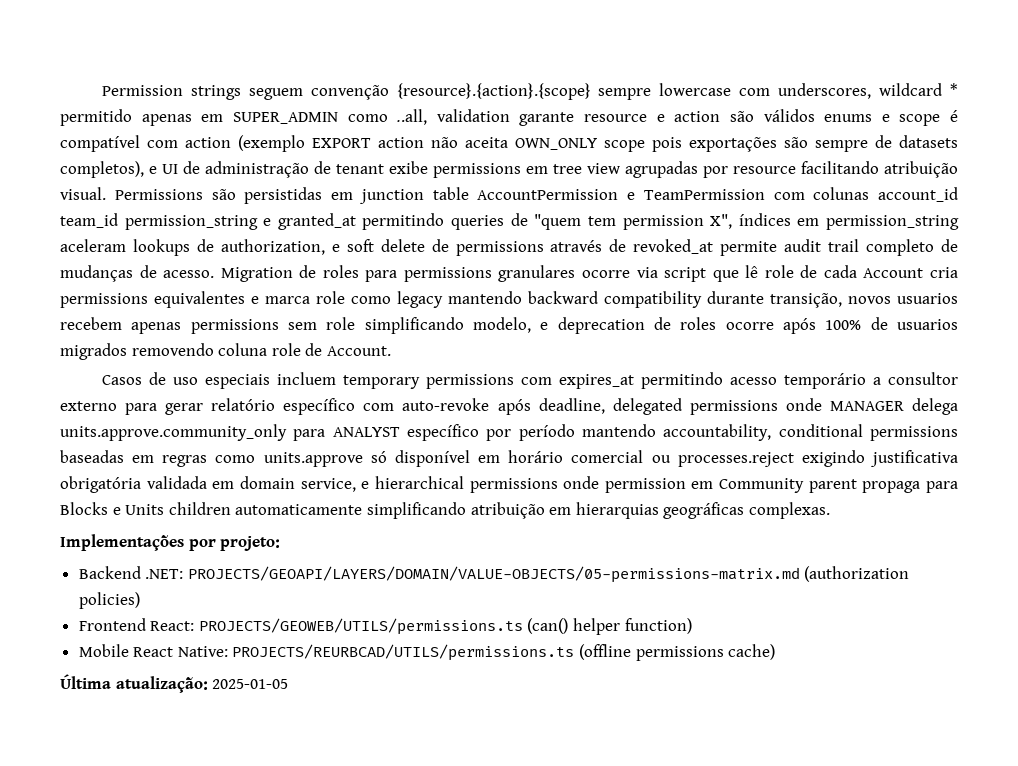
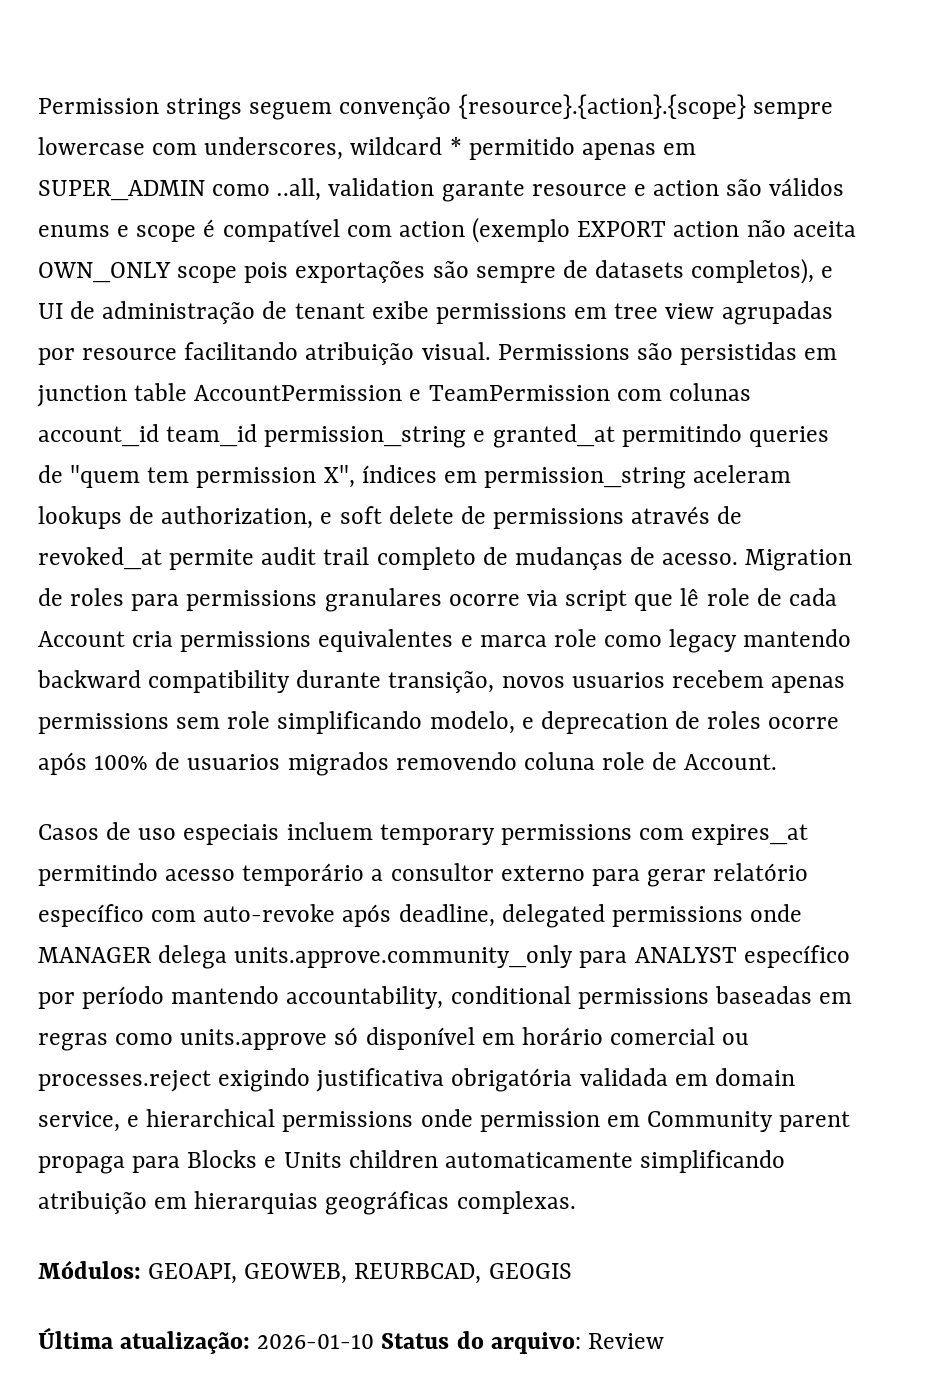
[60,534,281,551] [78,566,910,583] [78,592,140,609] [78,618,692,635] [78,644,776,661] [60,674,289,693] Implementações por projeto: // Backend .NET: PROJECTS/GEOAPI/LAYERS/DOMAIN/VALUE-OBJECTS/05-permissions-matrix.md (authorization policies) // Frontend React: PROJECTS/GEOWEB/UTILS/permissions.ts (can() helper function) // Mobile React Native: PROJECTS/REURBCAD/UTILS/permissions.ts (offline permissions cache) // Última atualização: 2025-01-05 -> [38,1260,572,1284] [38,1327,664,1354] Módulos: GEOAPI, GEOWEB, REURBCAD, GEOGIS // Última atualização: 2026-01-10 Status do arquivo: Review

